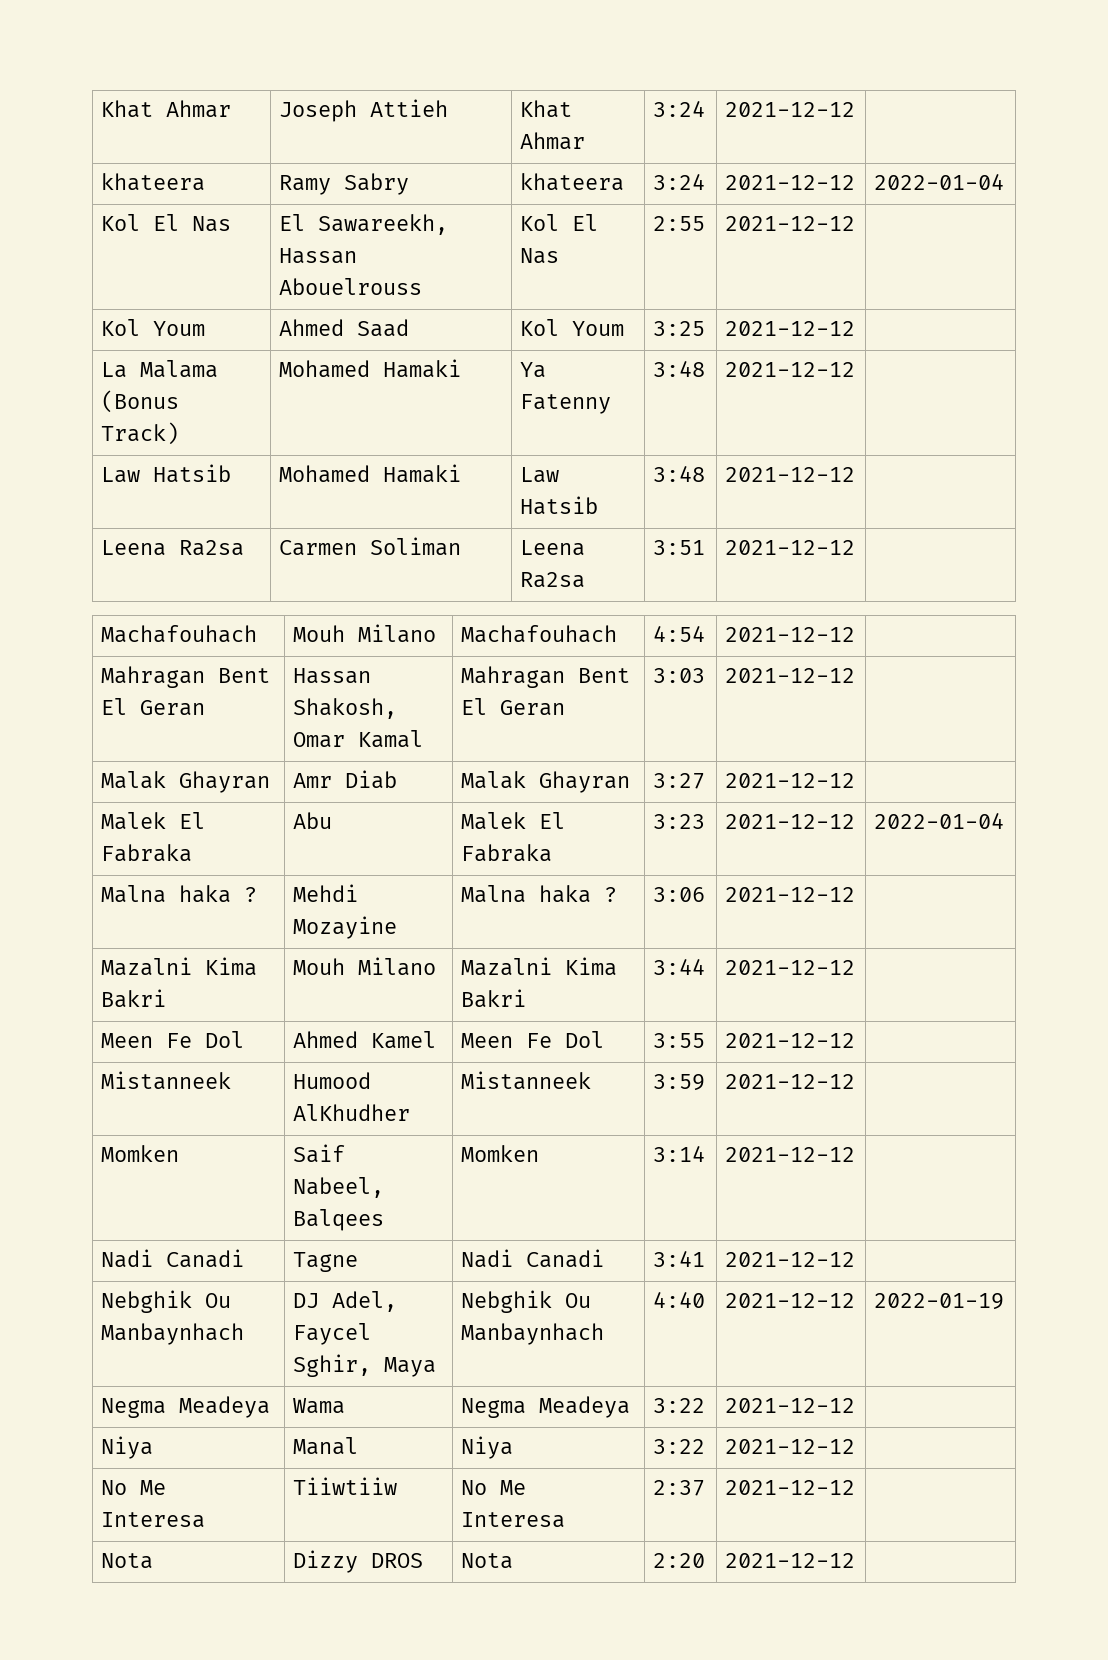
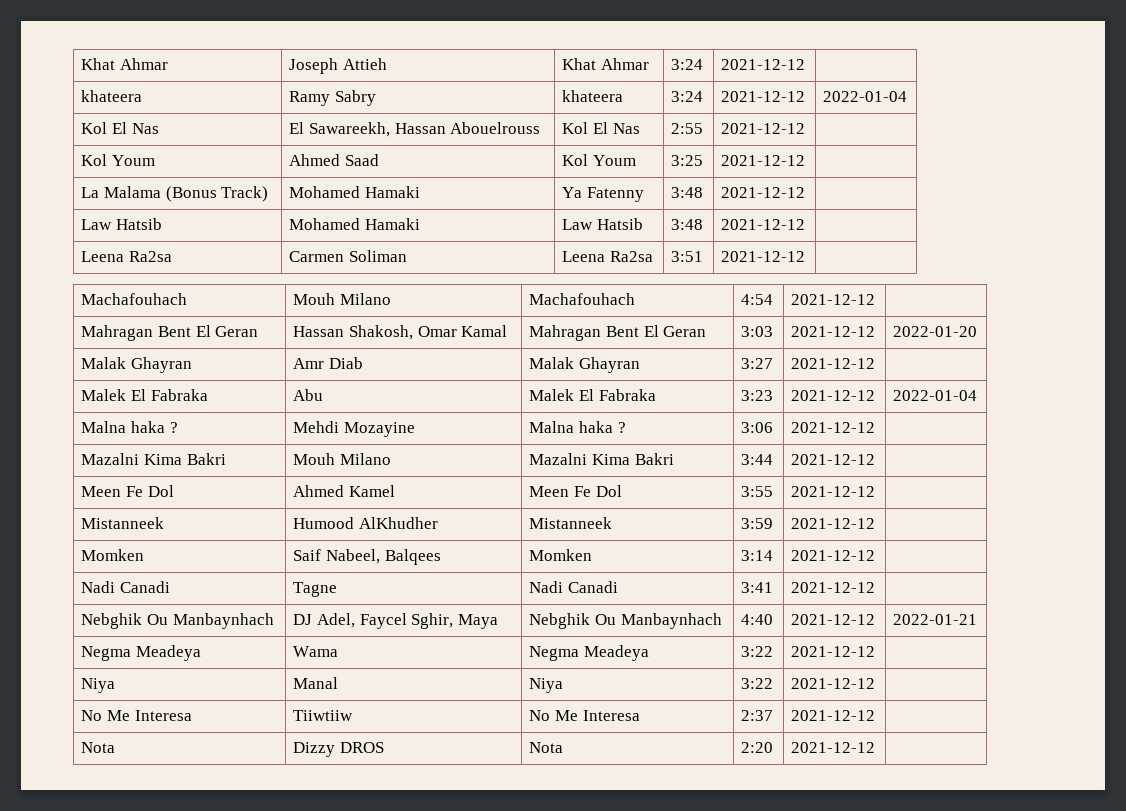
(856, 675) none -> [893,326,978,337] 2022-01-20
[874,1293,1005,1310] 2022-01-19 -> [893,614,978,625] 2022-01-21

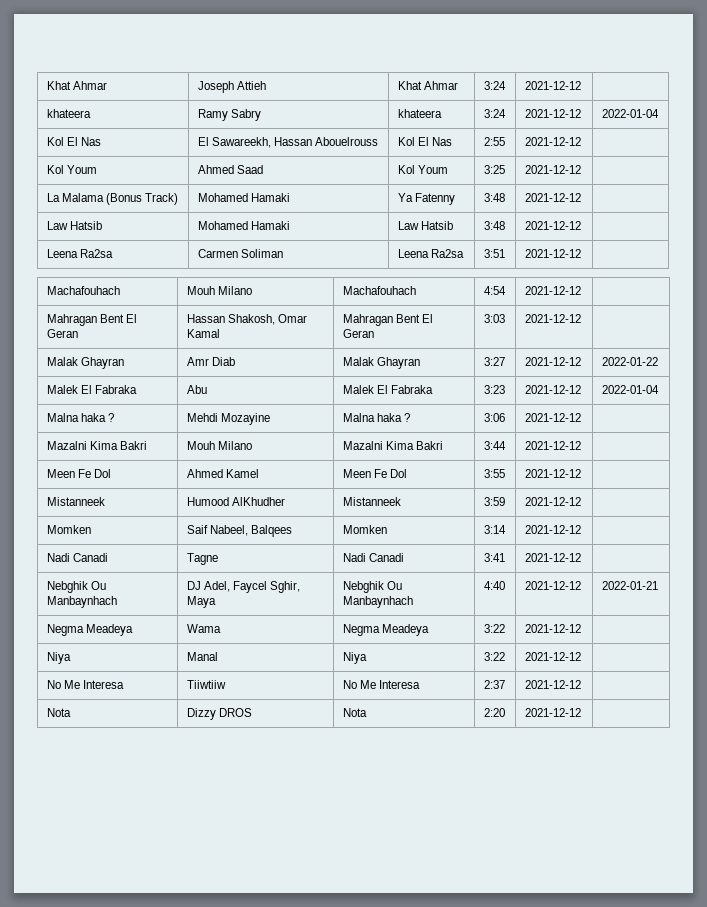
[893,326,978,337] 2022-01-20 -> (581, 318) none
(876, 363) none -> [601,357,658,366] 2022-01-22

